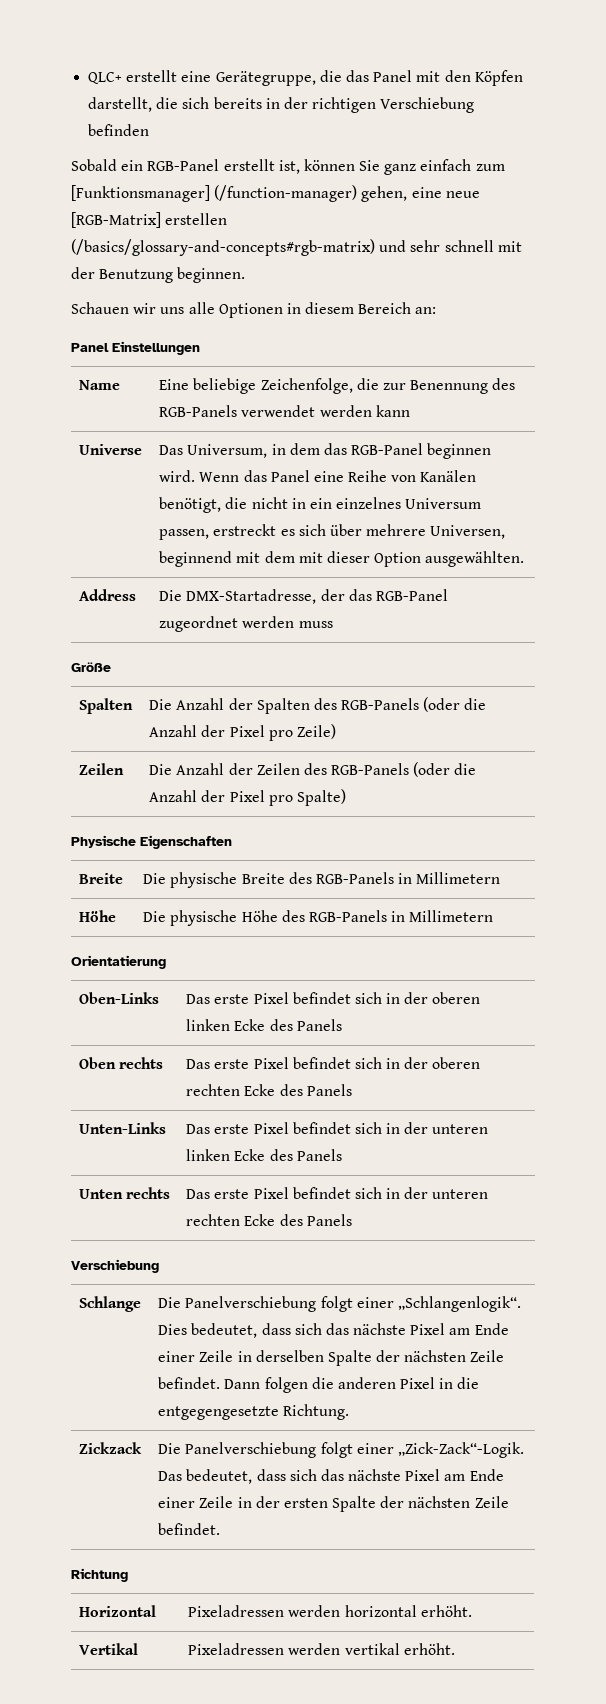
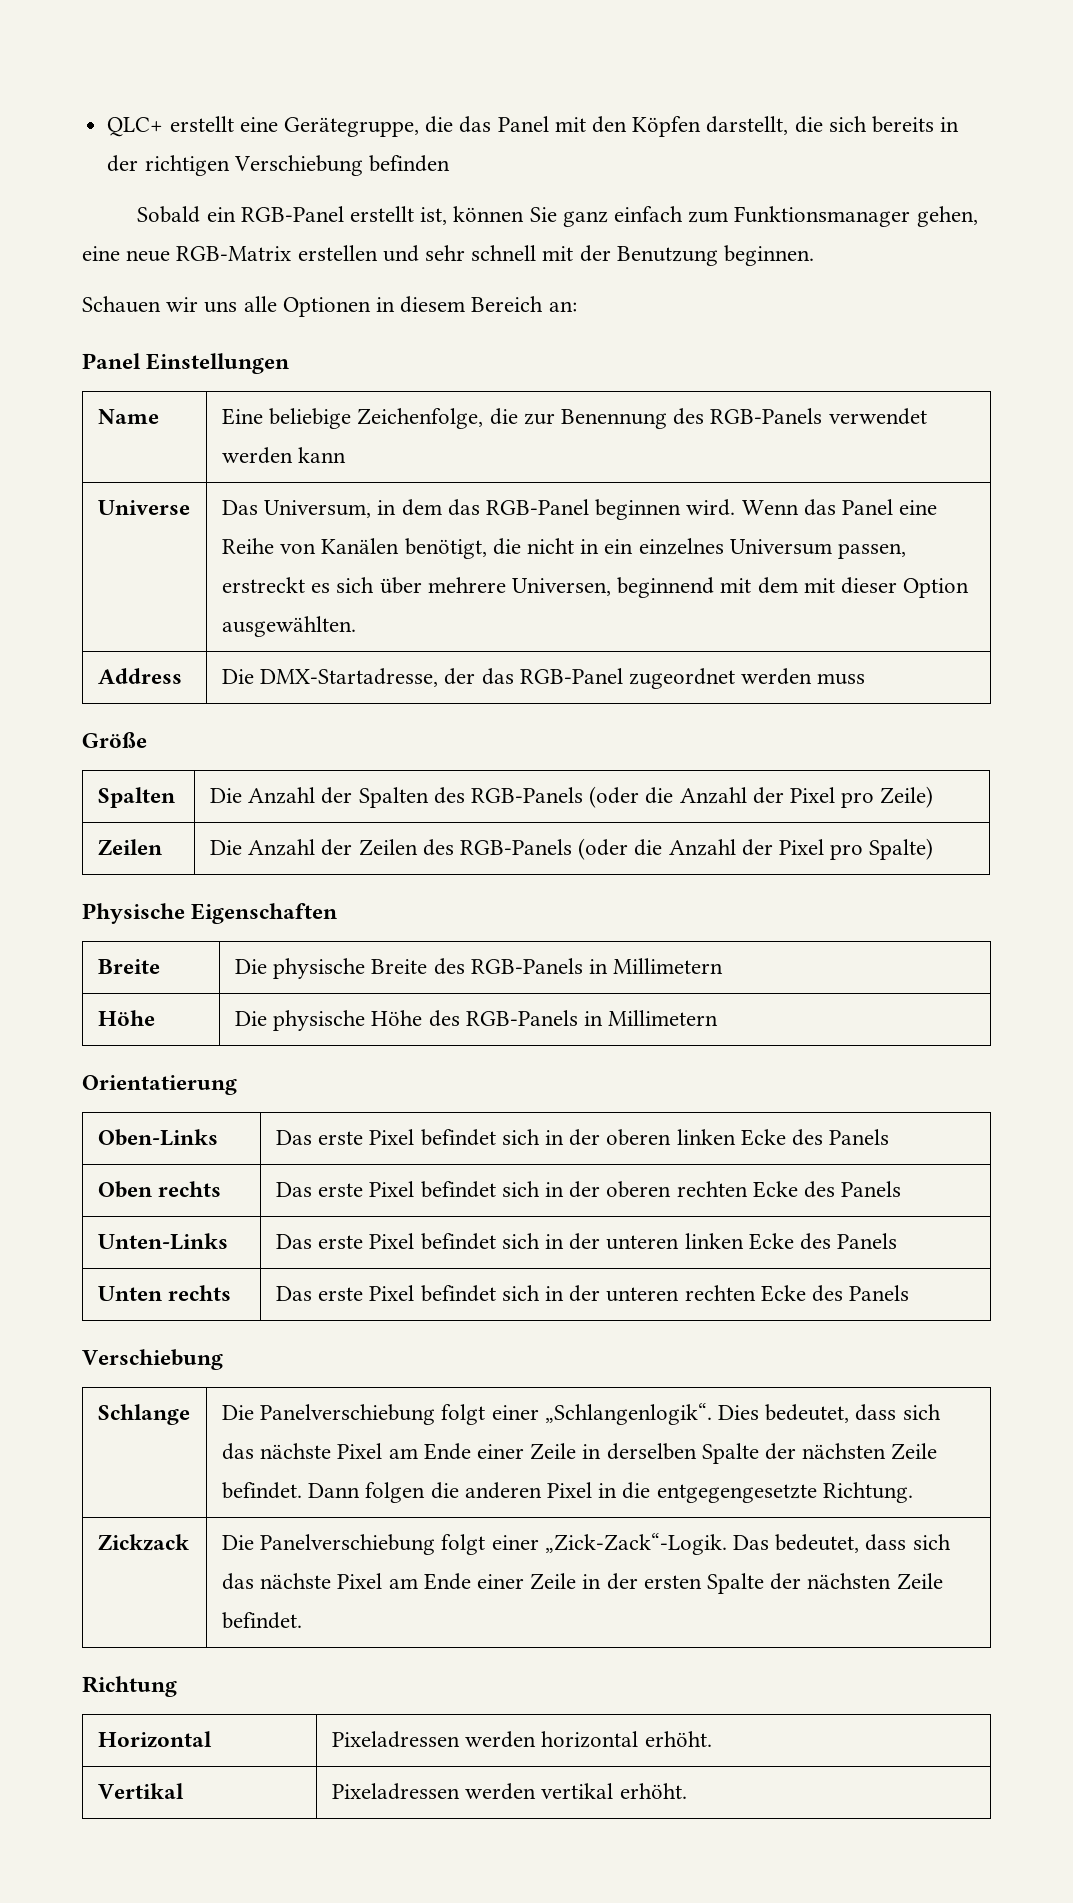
[71,185,358,202] [Funktionsmanager] (/function-manager) -> [734,206,911,227] Funktionsmanager
[71,212,228,228] [71,239,375,256] [RGB-Matrix] erstellen (/basics/glossary-and-concepts#rgb-matrix) -> [176,245,378,261] RGB-Matrix erstellen

